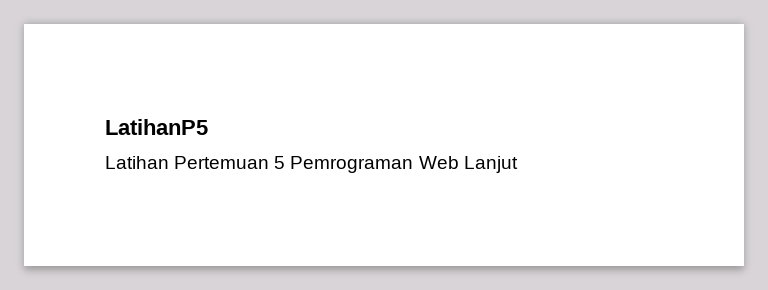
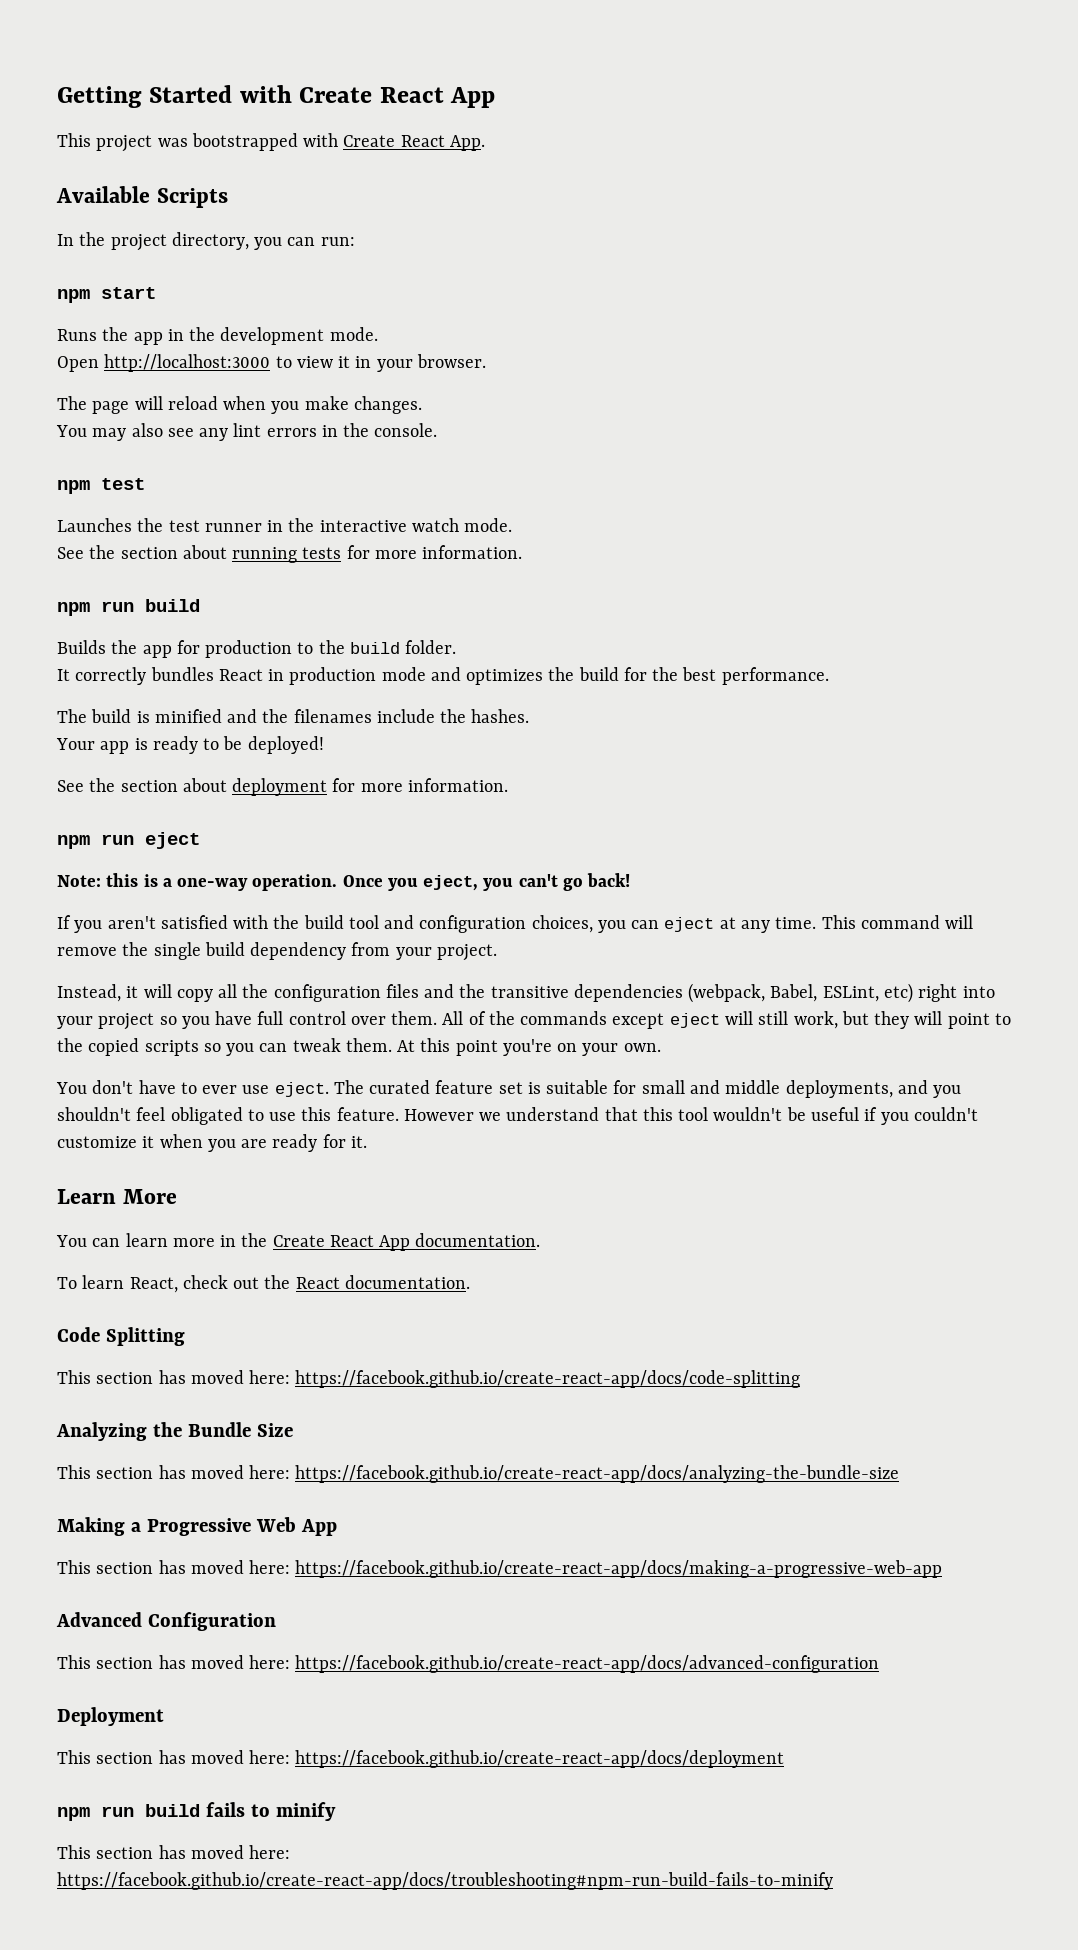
[105,119,208,135] [105,156,518,173] LatihanP5 // Latihan Pertemuan 5 Pemrograman Web Lanjut -> [57,85,496,108] [57,133,485,152] [56,186,228,208] [57,232,355,251] [57,287,156,303] [57,327,378,345] [57,354,486,372] [57,396,422,414] [56,423,438,441] [57,478,145,494] [57,518,513,532] [57,545,523,563] [57,599,200,616] [57,640,457,658] [57,667,829,685] [57,709,530,723] [56,736,324,754] [57,778,508,796] [57,832,200,849] [57,873,631,891] [57,915,974,933] [57,942,497,961] [57,983,995,1003] [57,1011,1011,1030] [57,1038,661,1056] [56,1080,962,1098] [57,1107,978,1125] [57,1134,367,1152] [57,1189,177,1204] [56,1233,541,1251] [57,1275,470,1293] [57,1327,185,1346] [57,1370,801,1388] [56,1422,293,1441] [57,1465,900,1483] [57,1517,337,1536] [57,1560,943,1578] [56,1612,276,1631] [57,1655,880,1673] [57,1707,164,1726] [57,1750,785,1768] [57,1802,336,1821] [57,1845,291,1859] [57,1872,833,1890] Getting Started with Create React App // This project was bootstrapped with Create React App. // Available Scripts // In the project directory, you can run: // npm start // Runs the app in the development mode. // Open http://localhost:3000 to view it in your browser. // The page will reload when you make changes. // You may also see any lint errors in the console. // npm test // Launches the test runner in the interactive watch mode. // See the section about running tests for more information. // npm run build // Builds the app for production to the build folder. // It correctly bundles React in production mode and optimizes the build for the best performance. // The build is minified and the filenames include the hashes. // Your app is ready to be deployed! // See the section about deployment for more information. // npm run eject // Note: this is a one-way operation. Once you eject, you can't go back! // If you aren't satisfied with the build tool and configuration choices, you can eject at any time. This command will remove the single build dependency from your project. // Instead, it will copy all the configuration files and the transitive dependencies (webpack, Babel, ESLint, etc) right into your project so you have full control over them. All of the commands except eject will still work, but they will point to the copied scripts so you can tweak them. At this point you're on your own. // You don't have to ever use eject. The curated feature set is suitable for small and middle deployments, and you shouldn't feel obligated to use this feature. However we understand that this tool wouldn't be useful if you couldn't customize it when you are ready for it. // Learn More // You can learn more in the Create React App documentation. // To learn React, check out the React documentation. // Code Splitting // This section has moved here: https://facebook.github.io/create-react-app/docs/code-splitting // Analyzing the Bundle Size // This section has moved here: https://facebook.github.io/create-react-app/docs/analyzing-the-bundle-size // Making a Progressive Web App // This section has moved here: https://facebook.github.io/create-react-app/docs/making-a-progressive-web-app // Advanced Configuration // This section has moved here: https://facebook.github.io/create-react-app/docs/advanced-configuration // Deployment // This section has moved here: https://facebook.github.io/create-react-app/docs/deployment // npm run build fails to minify // This section has moved here: https://facebook.github.io/create-react-app/docs/troubleshooting#npm-run-build-fails-to-minify

